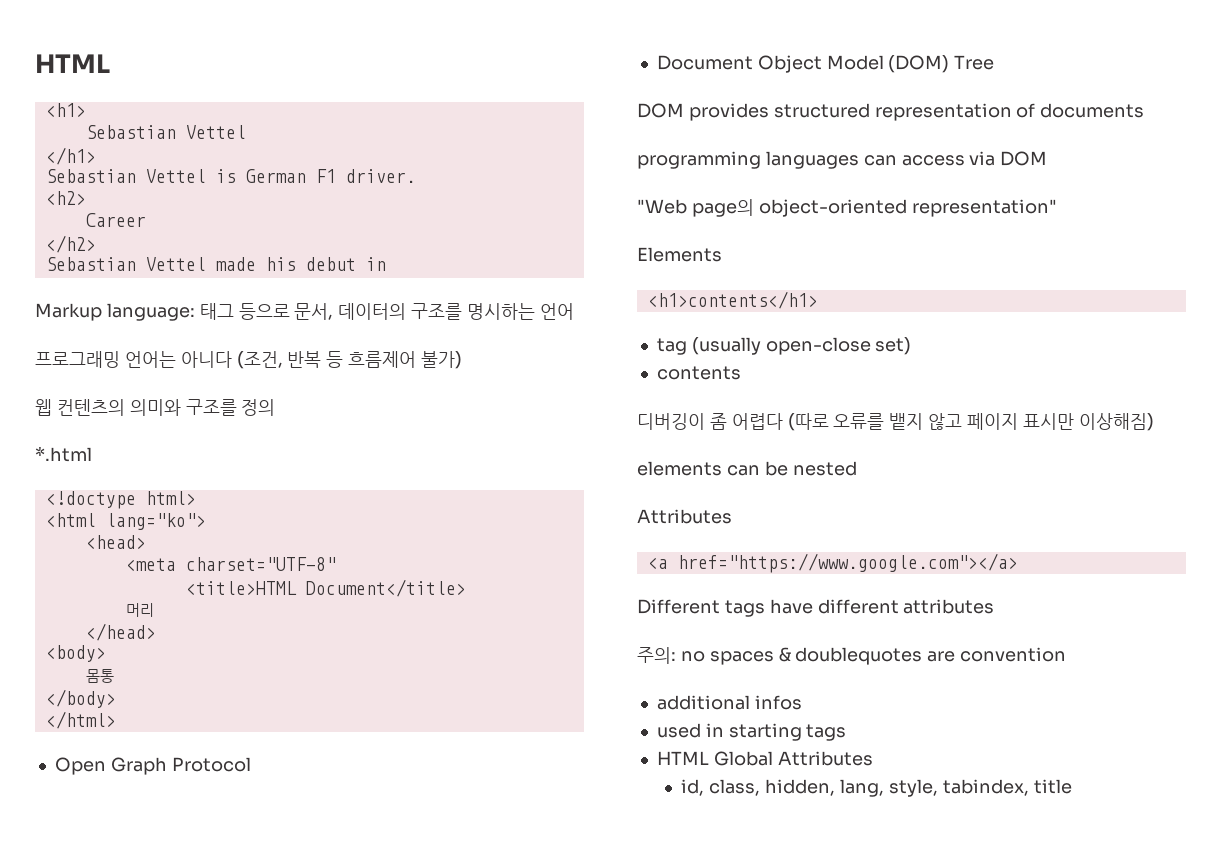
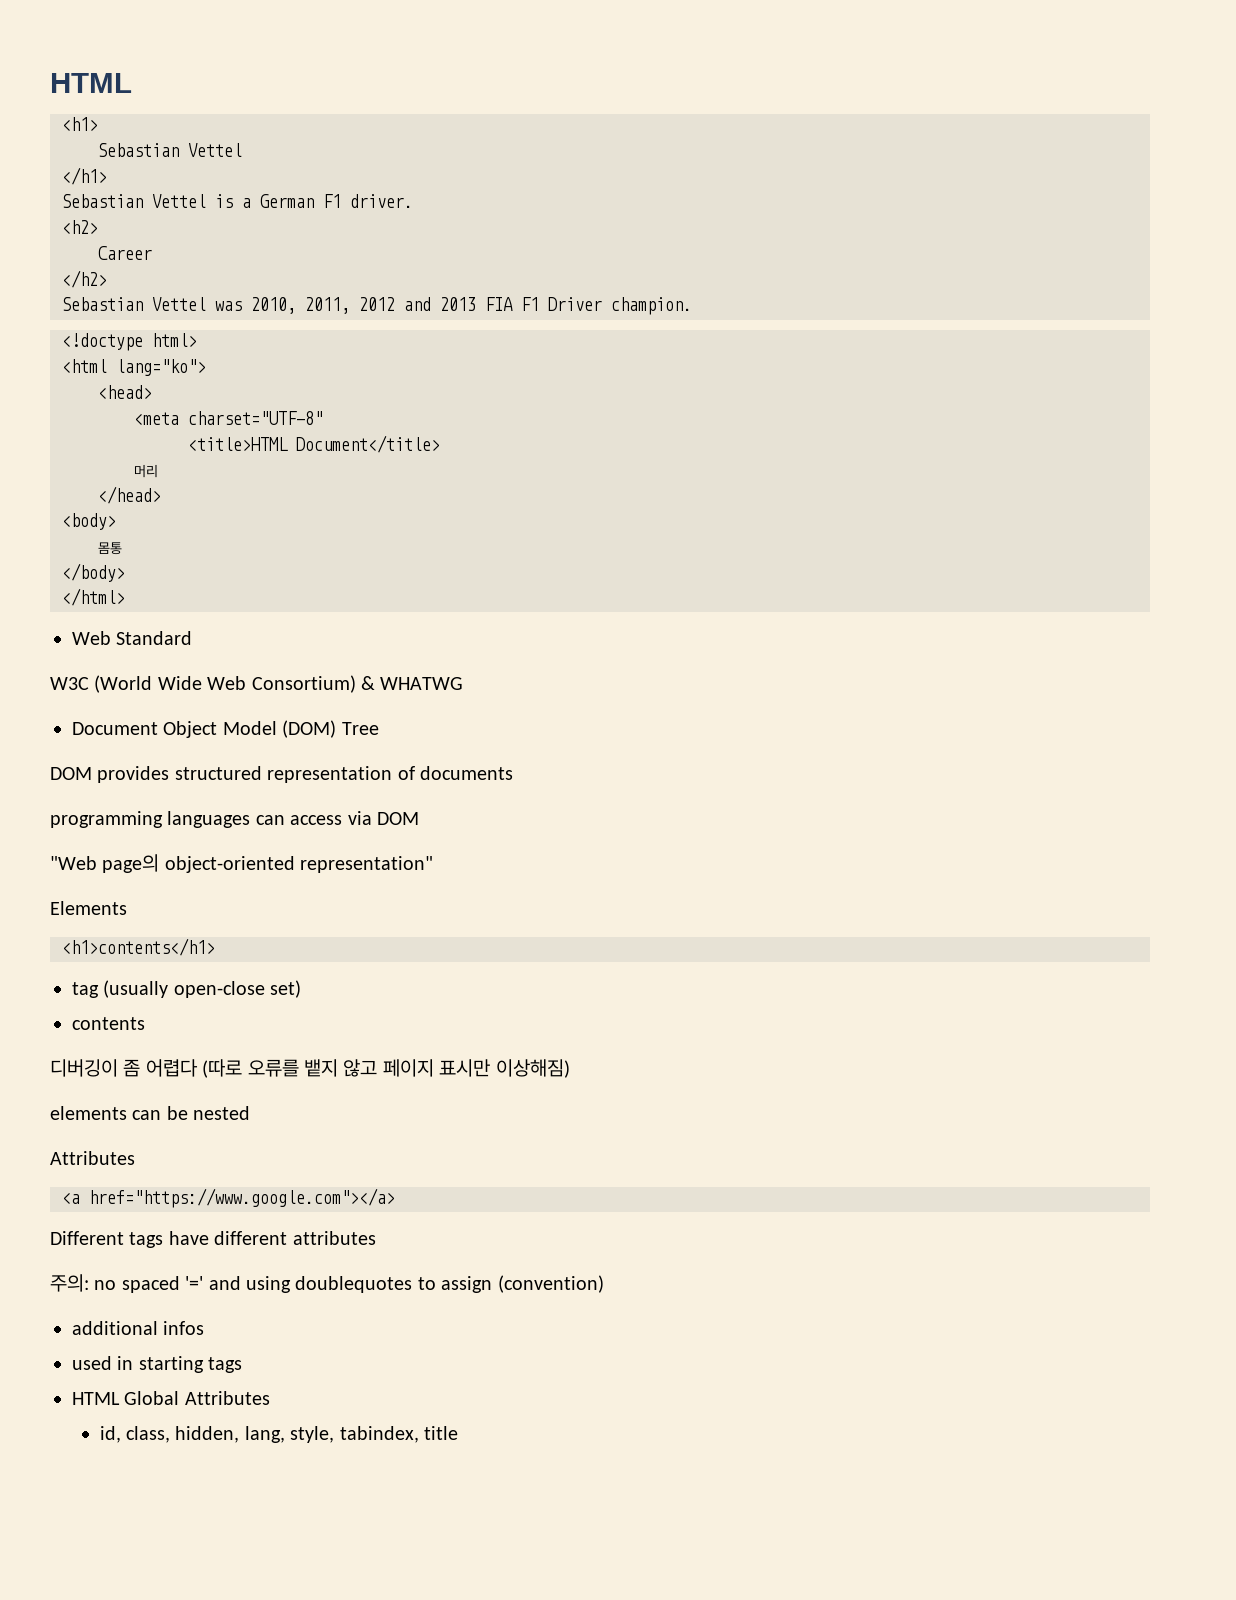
(236, 176) none -> [242,198,251,208] a
[215,257,386,271] [35,303,574,321] [35,351,463,369] [35,399,276,416] [35,446,92,462] made his debut in // Markup language: 태그 등으로 문서, 데이터의 구조를 명시하는 언어 // 프로그래밍 언어는 아니다 (조건, 반복 등 흐름제어 불가) // 웹 컨텐츠의 의미와 구조를 정의 // *.html -> [215,297,692,315] was 2010, 2011, 2012 and 2013 FIA F1 Driver champion.
[54,757,251,775] Open Graph Protocol -> [72,631,193,645] [50,675,464,693] Web Standard // W3C (World Wide Web Consortium) & WHATWG
[709,647,1067,665] spaces & doublequotes are convention -> [121,1275,604,1293] spaced '=' and using doublequotes to assign (convention)

